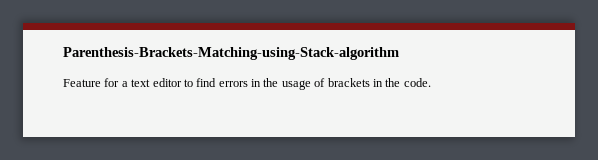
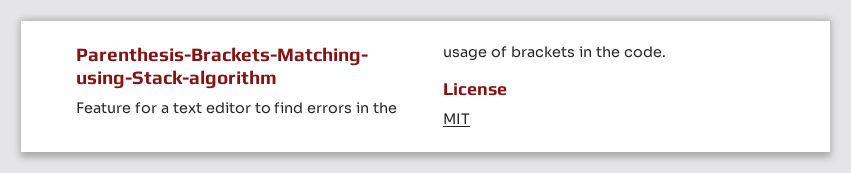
(431, 82) none -> [443,83,507,96] [443,113,470,124] // License // MIT

